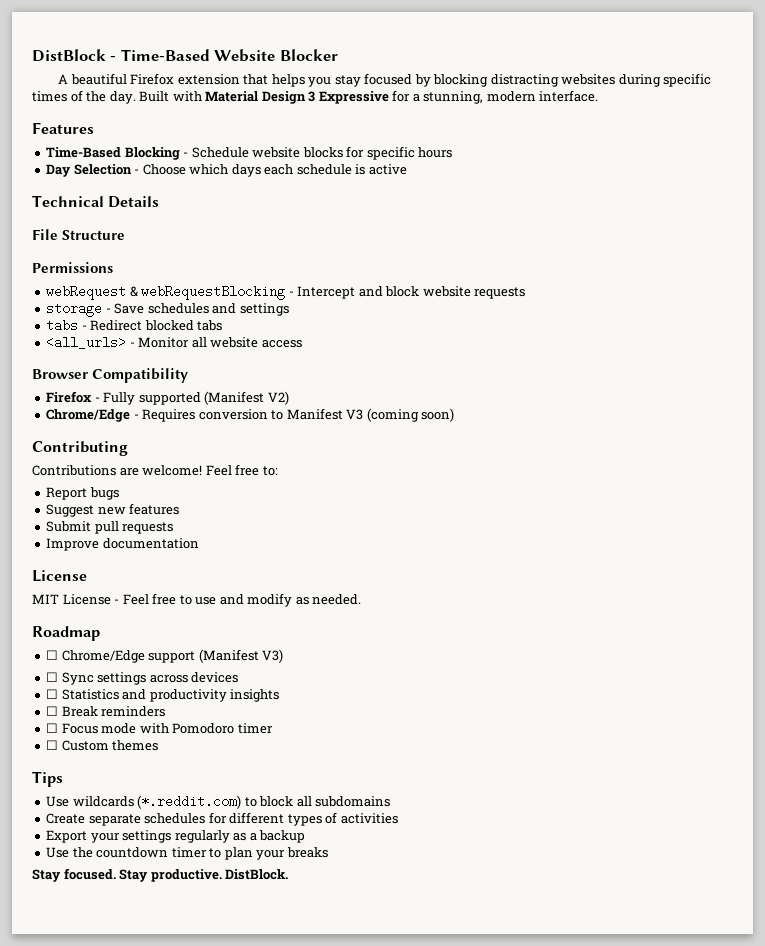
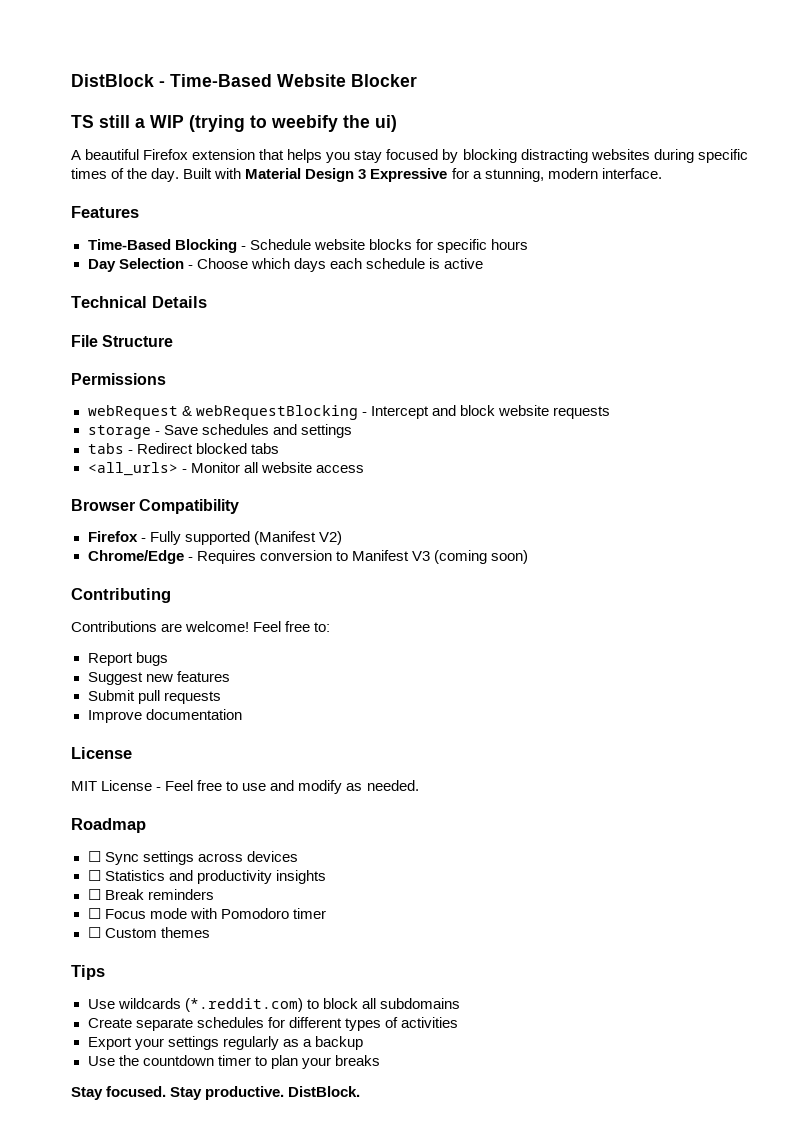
(338, 55) none -> [71,115,397,132] // TS still a WIP (trying to weebify the ui)
[46,649,284,663] // ☐ Chrome/Edge support (Manifest V3) -> (146, 825) none

